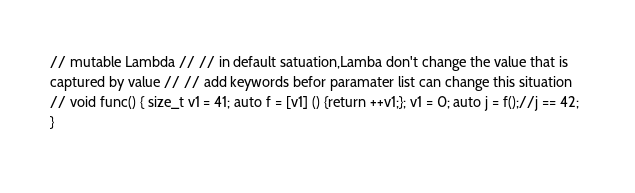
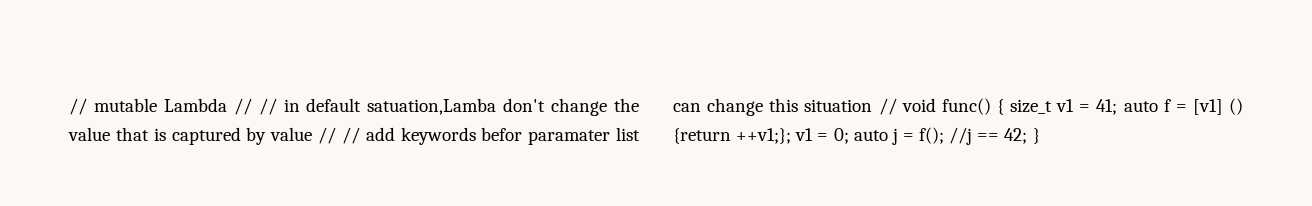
[503,96,539,111] f();//j -> [919,127,973,145] f(); //j

